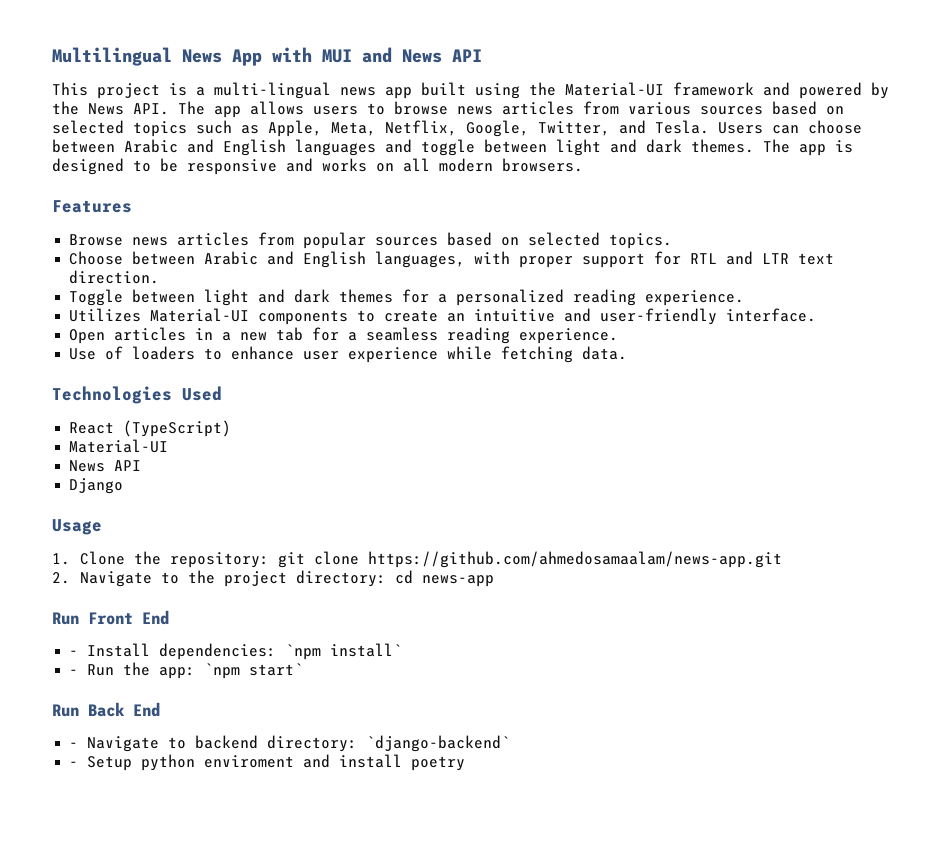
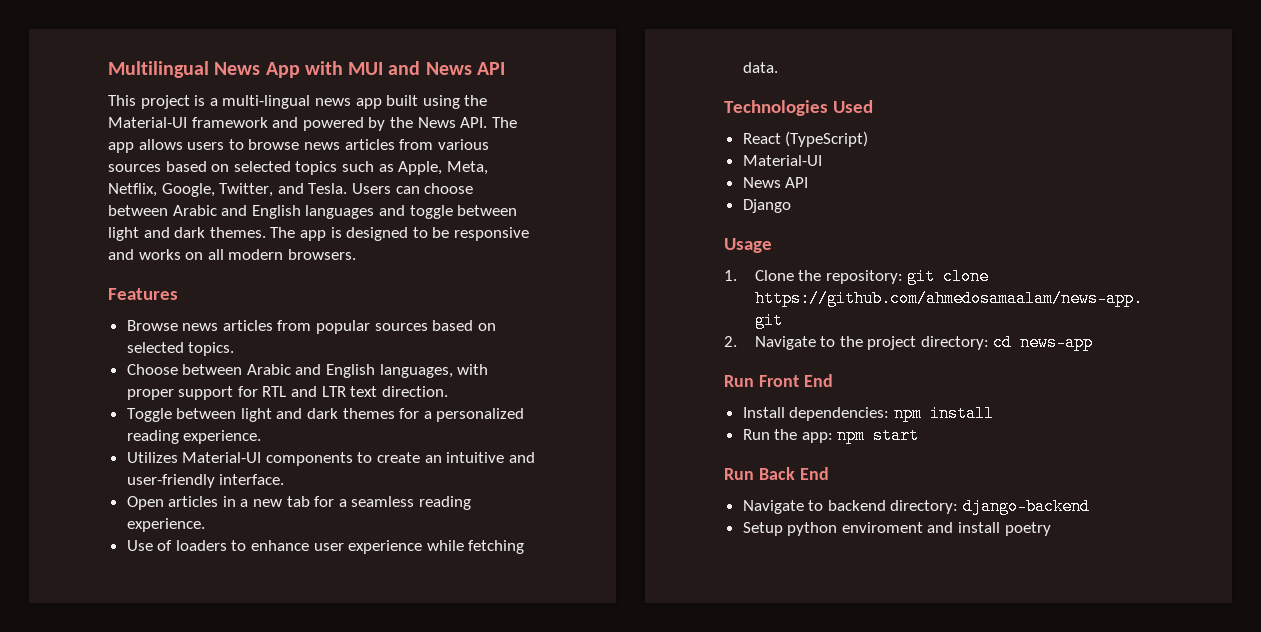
[69,650,79,656] - -> (833, 380) none
[285,643,403,660] [69,669,79,675] `npm install` // - -> [893,405,994,422] npm install //
[204,663,304,679] `npm start` -> [837,427,920,444] npm start
[69,742,79,748] - -> (829, 473) none
[366,735,511,752] [69,761,79,767] `django-backend` // - -> [963,498,1091,515] django-backend //

